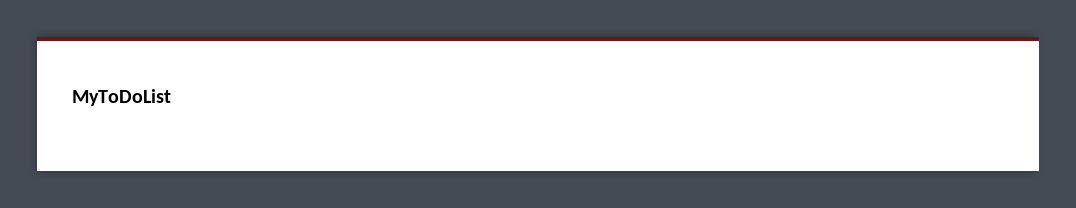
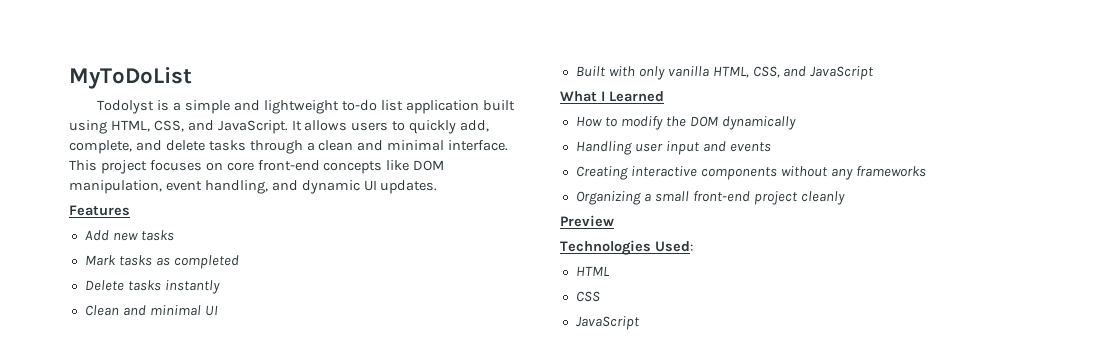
(171, 97) none -> [97,100,515,114] [69,120,490,134] [69,140,509,154] [69,160,445,174] [69,180,438,194] [69,205,130,216] [84,230,174,241] [84,255,239,269] [84,280,220,294] [84,305,218,316] [575,66,875,80] [560,91,664,102] [575,116,796,130] [575,141,771,155] [575,166,926,180] [575,191,845,205] [560,215,614,227] [560,240,693,255] [575,266,610,276] [575,291,600,302] [575,316,640,330] // Todolyst is a simple and lightweight to-do list application built using HTML, CSS, and JavaScript. It allows users to quickly add, complete, and delete tasks through a clean and minimal interface. This project focuses on core front-end concepts like DOM manipulation, event handling, and dynamic UI updates. // Features // Add new tasks // Mark tasks as completed // Delete tasks instantly // Clean and minimal UI // Built with only vanilla HTML, CSS, and JavaScript // What I Learned // How to modify the DOM dynamically // Handling user input and events // Creating interactive components without any frameworks // Organizing a small front-end project cleanly // Preview // Technologies Used: // HTML // CSS // JavaScript

